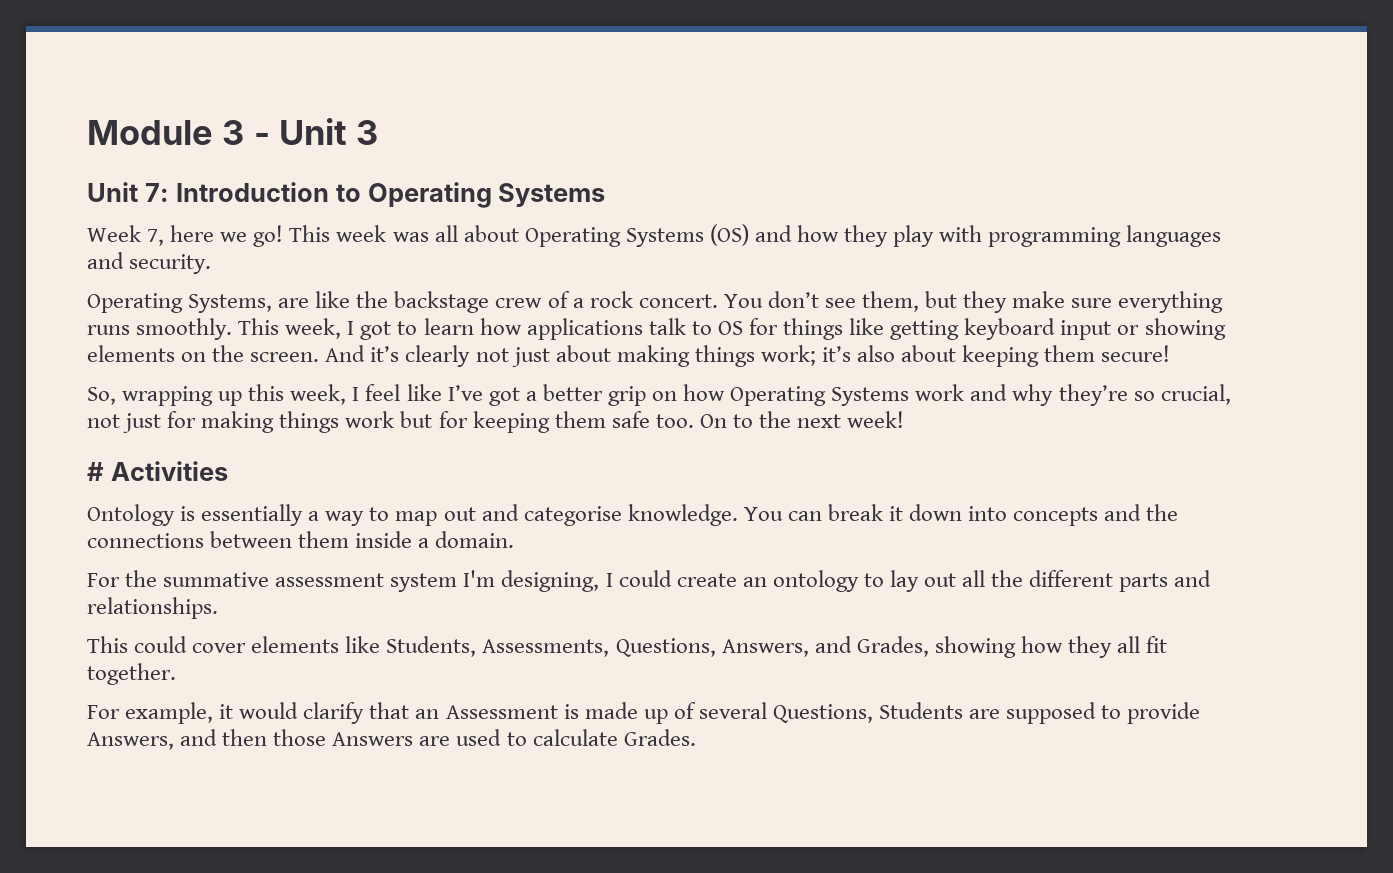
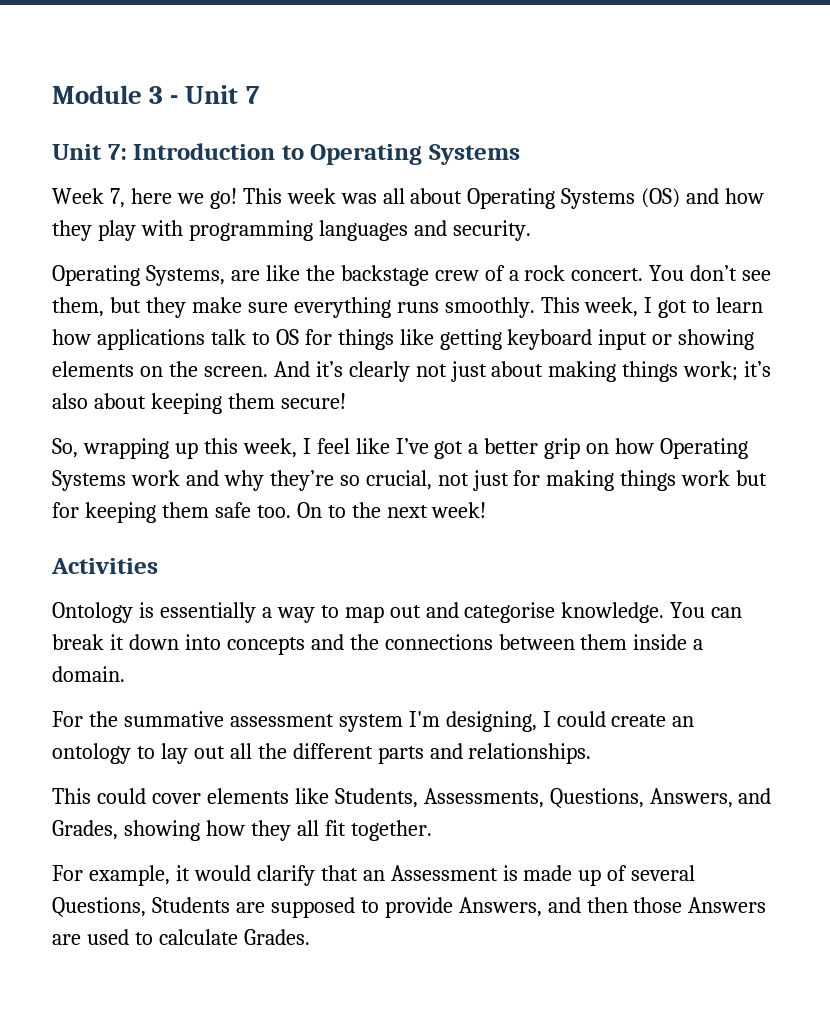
[356,120,379,145] 3 -> [245,86,260,104] 7
[87,462,104,481] # -> (487, 510) none

